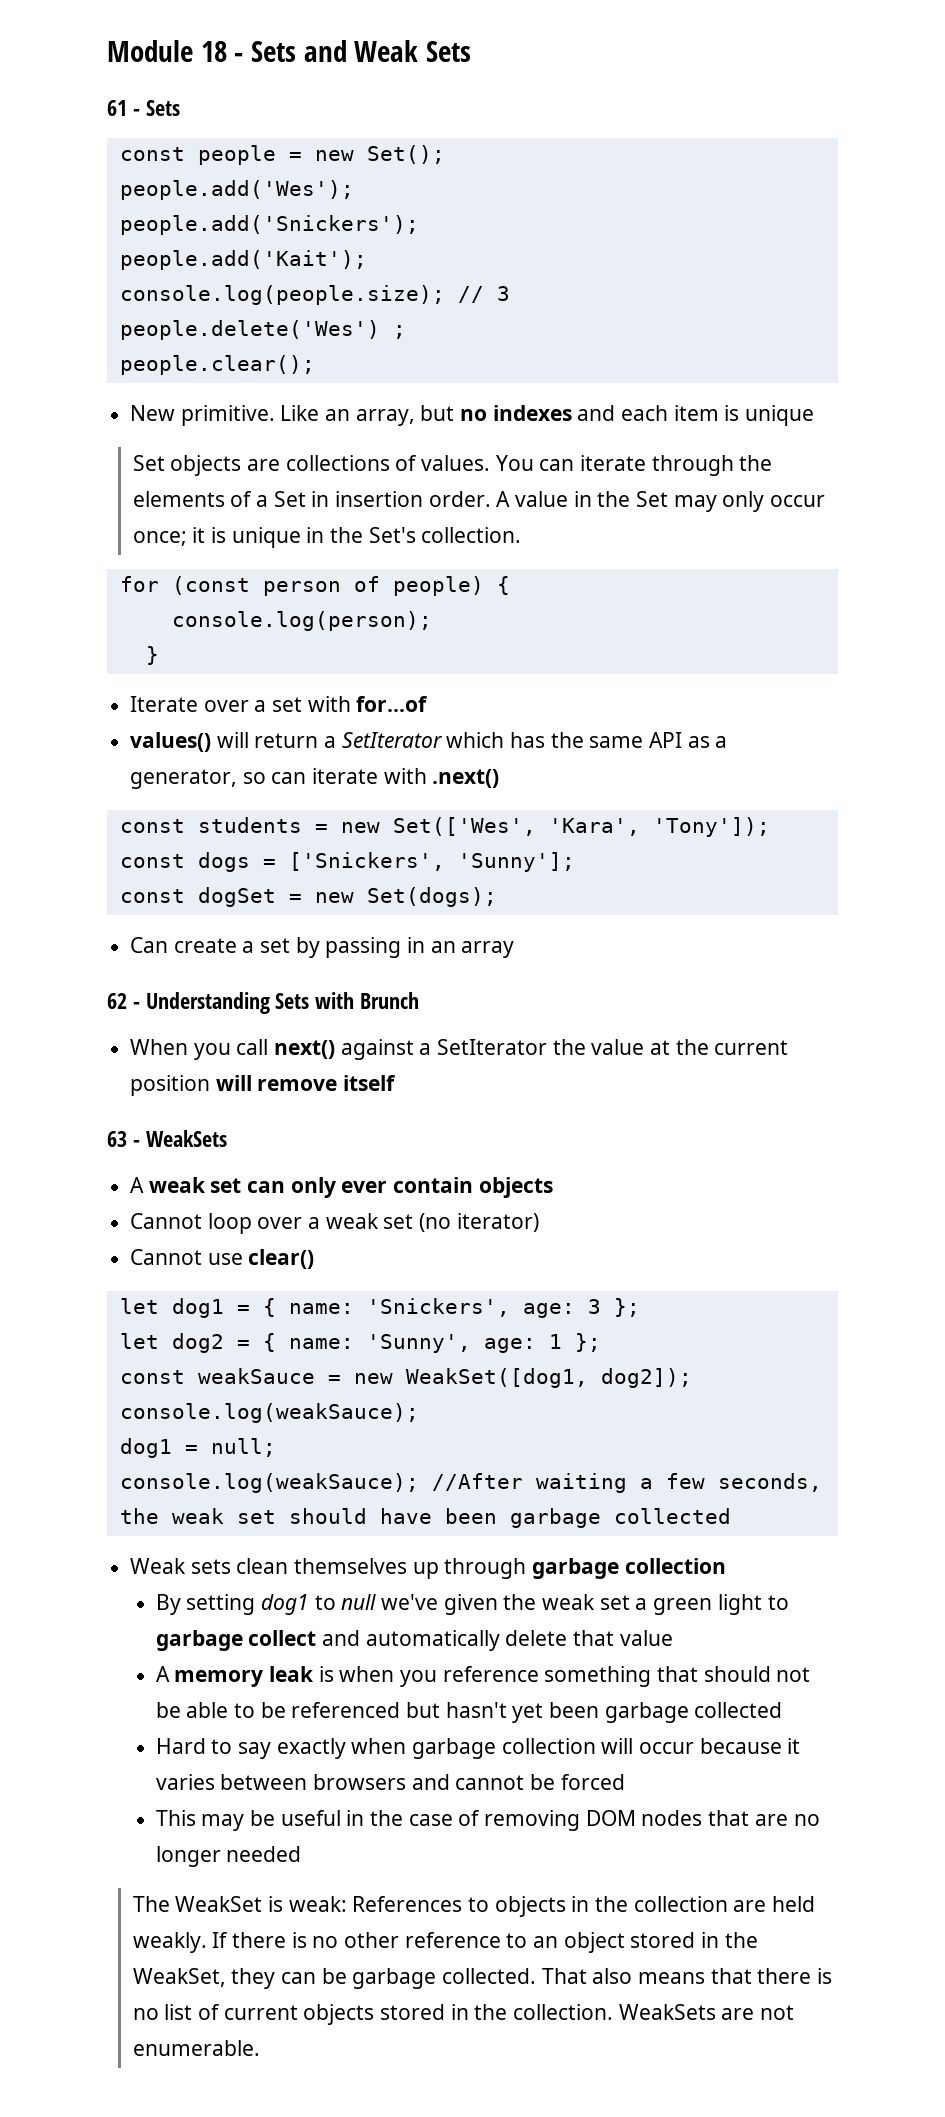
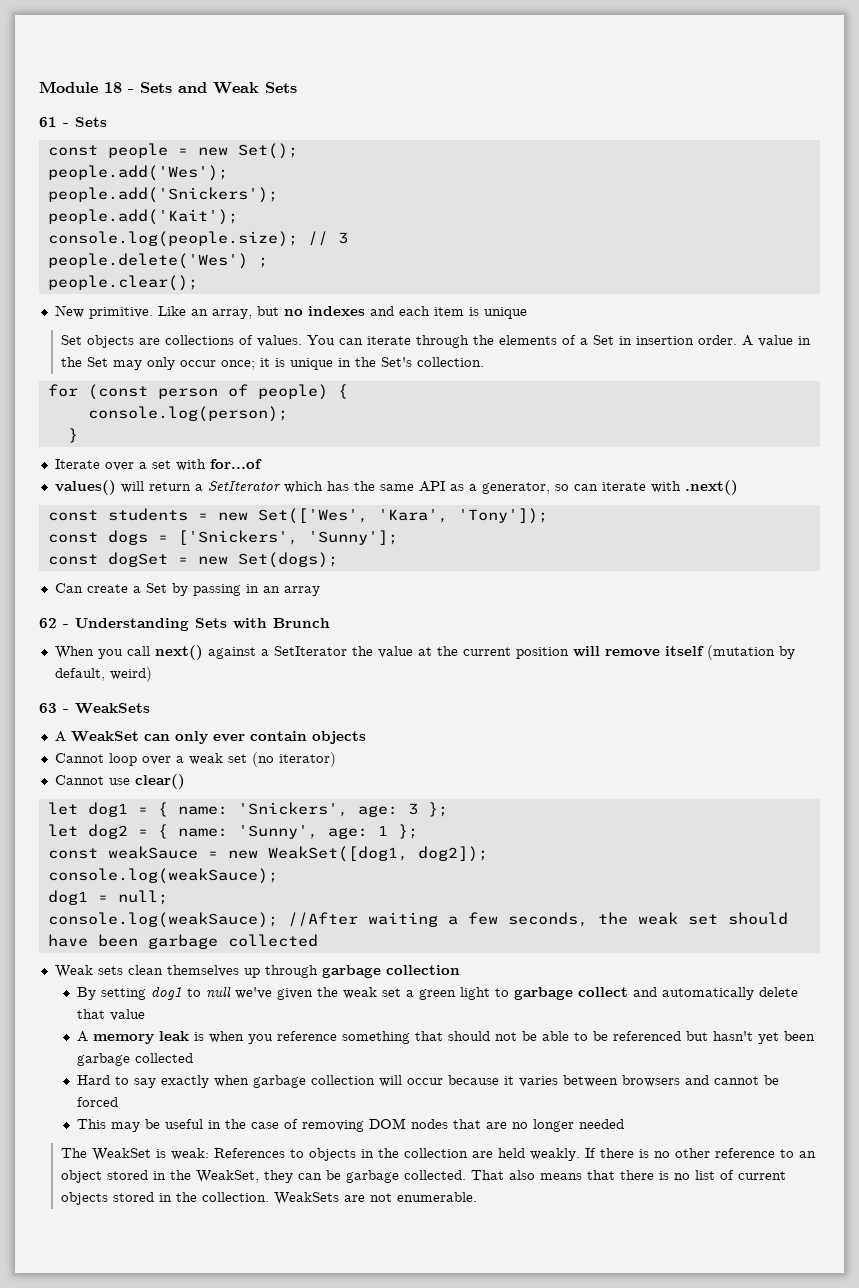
[260,938,291,953] set -> [145,583,167,593] Set
(397, 1083) none -> [706,645,795,660] [54,667,152,682] (mutation by default, weird)
[148,1177,242,1193] weak set -> [70,731,139,742] WeakSet

